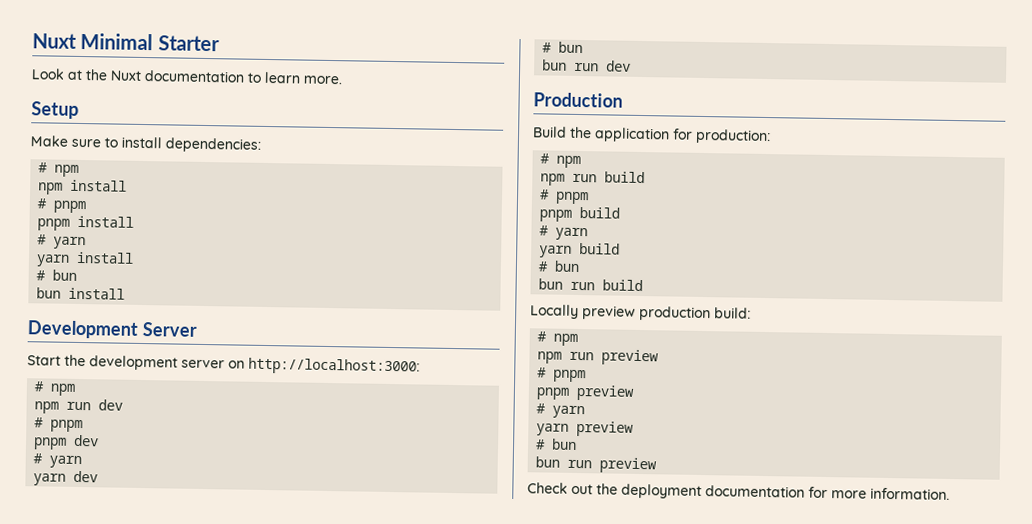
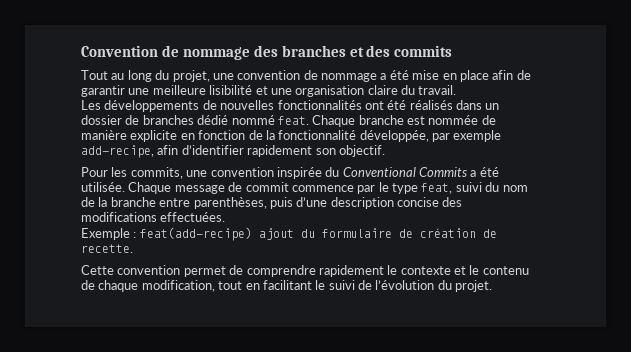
[32,32,220,52] [31,68,342,85] [31,101,79,119] [30,135,261,153] [38,162,80,177] [38,179,128,195] [37,198,87,214] [37,215,135,231] [37,234,87,250] [36,251,135,267] [36,269,78,281] [36,287,126,300] [27,320,197,339] [27,354,420,376] [34,381,76,396] [34,399,124,414] [34,417,84,433] [33,434,100,450] [33,453,83,469] [33,470,99,486] [542,41,584,54] [542,59,632,72] [533,92,623,108] [533,126,771,145] [540,153,582,169] [540,171,646,186] [540,189,590,205] [539,207,621,222] [539,225,589,241] [539,243,621,258] [538,260,581,273] [538,278,644,292] [530,304,751,322] [537,331,579,347] [537,349,660,366] [537,367,587,383] [536,384,636,401] [536,403,586,419] [536,420,635,437] [535,438,578,451] [535,456,658,474] [527,482,950,500] Nuxt Minimal Starter // Look at the Nuxt documentation to learn more. // Setup // Make sure to install dependencies: // # npm // npm install // # pnpm // pnpm install // # yarn // yarn install // # bun // bun install // Development Server // Start the development server on http://localhost:3000: // # npm // npm run dev // # pnpm // pnpm dev // # yarn // yarn dev // # bun // bun run dev // Production // Build the application for production: // # npm // npm run build // # pnpm // pnpm build // # yarn // yarn build // # bun // bun run build // Locally preview production build: // # npm // npm run preview // # pnpm // pnpm preview // # yarn // yarn preview // # bun // bun run preview // Check out the deployment documentation for more information. -> [81,45,453,60] [81,70,531,82] [81,85,457,97] [81,100,500,112] [81,115,496,127] [81,130,502,142] [81,145,385,158] [81,167,499,179] [81,182,528,194] [81,197,463,209] [81,212,226,222] [81,227,497,241] [81,244,133,253] [81,265,529,277] [81,280,493,292] Convention de nommage des branches et des commits // Tout au long du projet, une convention de nommage a été mise en place afin de garantir une meilleure lisibilité et une organisation claire du travail. // Les développements de nouvelles fonctionnalités ont été réalisés dans un dossier de branches dédié nommé feat. Chaque branche est nommée de manière explicite en fonction de la fonctionnalité développée, par exemple add-recipe, afin d’identifier rapidement son objectif. // Pour les commits, une convention inspirée du Conventional Commits a été utilisée. Chaque message de commit commence par le type feat, suivi du nom de la branche entre parenthèses, puis d’une description concise des modifications effectuées. // Exemple : feat(add-recipe) ajout du formulaire de création de recette. // Cette convention permet de comprendre rapidement le contexte et le contenu de chaque modification, tout en facilitant le suivi de l’évolution du projet.

